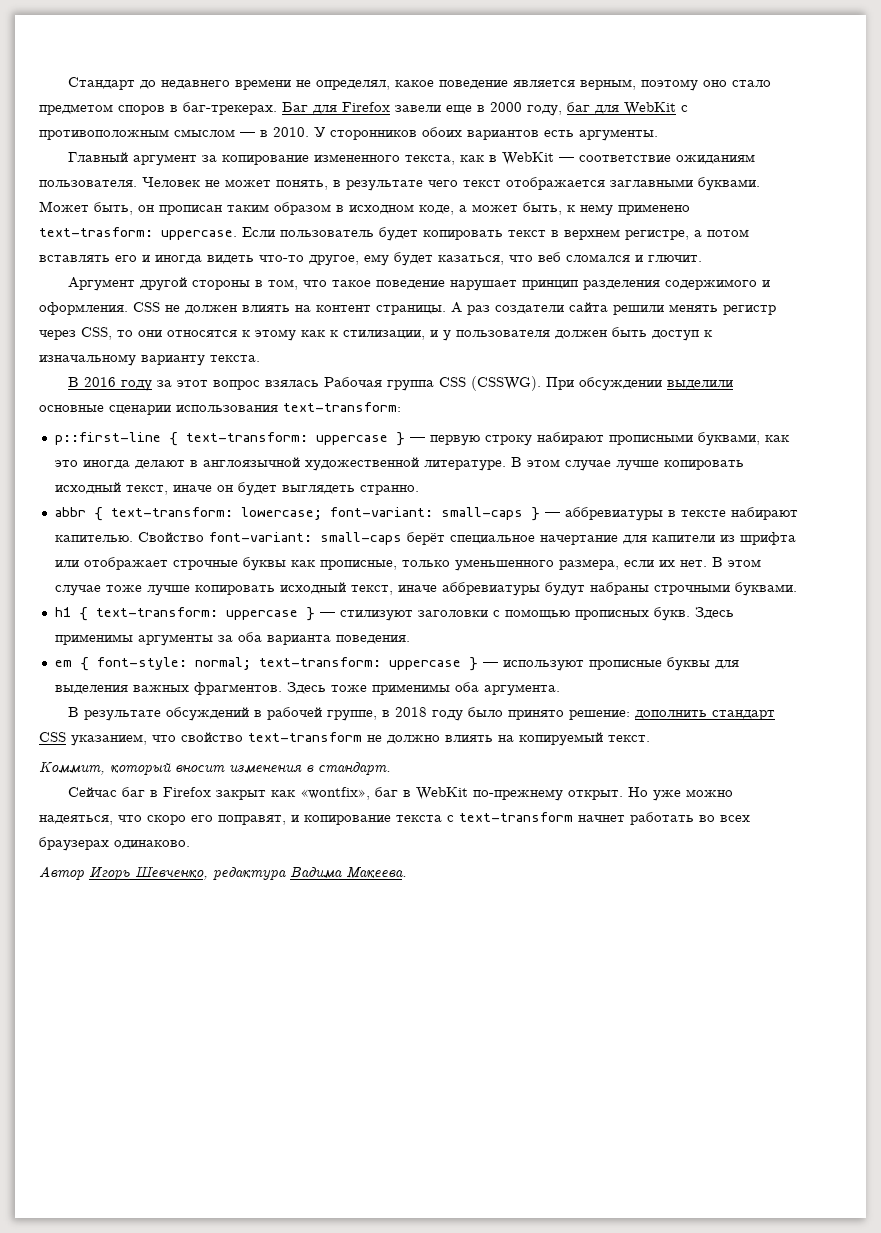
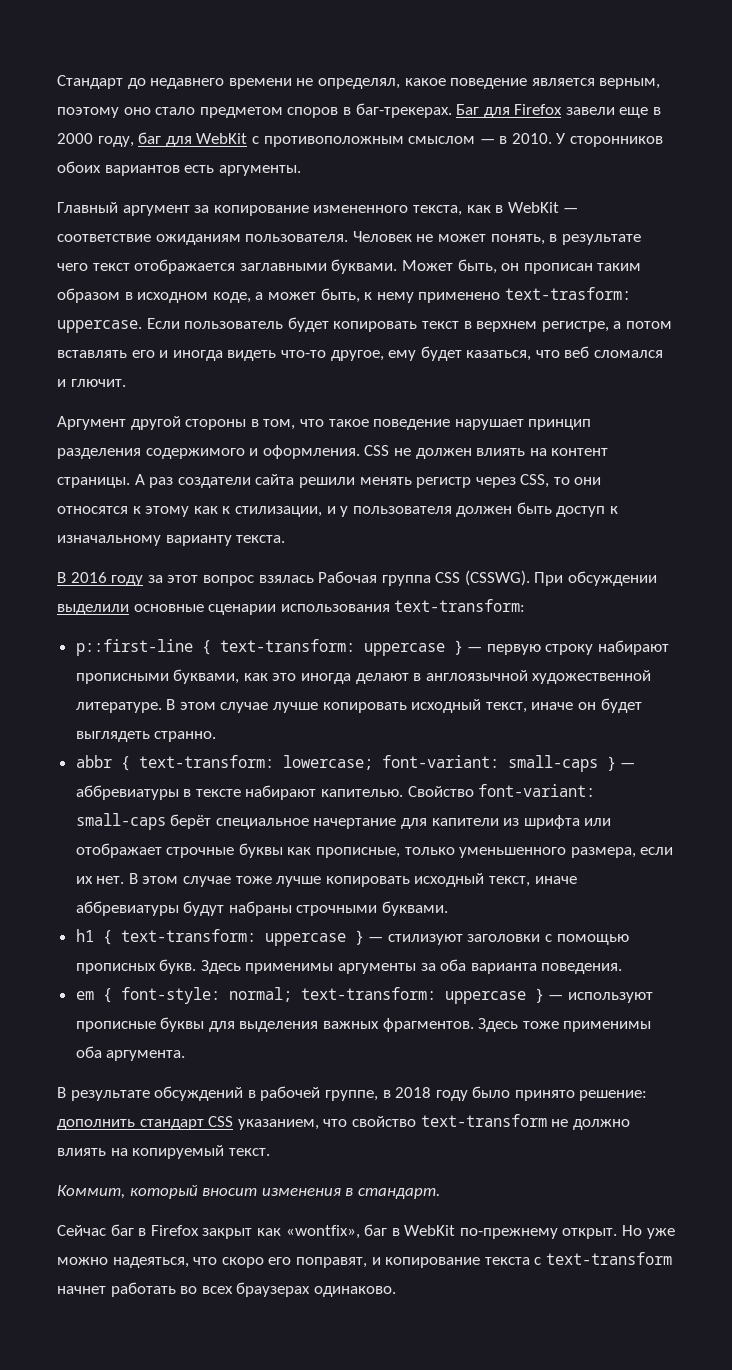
[39,866,407,881] // Автор Игорь Шевченко, редактура Вадима Макеева. -> (396, 1291) none

